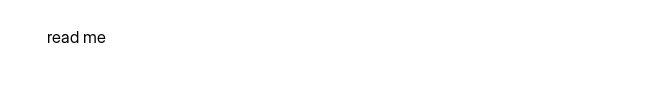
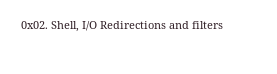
[47,31,107,43] read me -> [21,21,223,32] 0x02. Shell, I/O Redirections and filters

